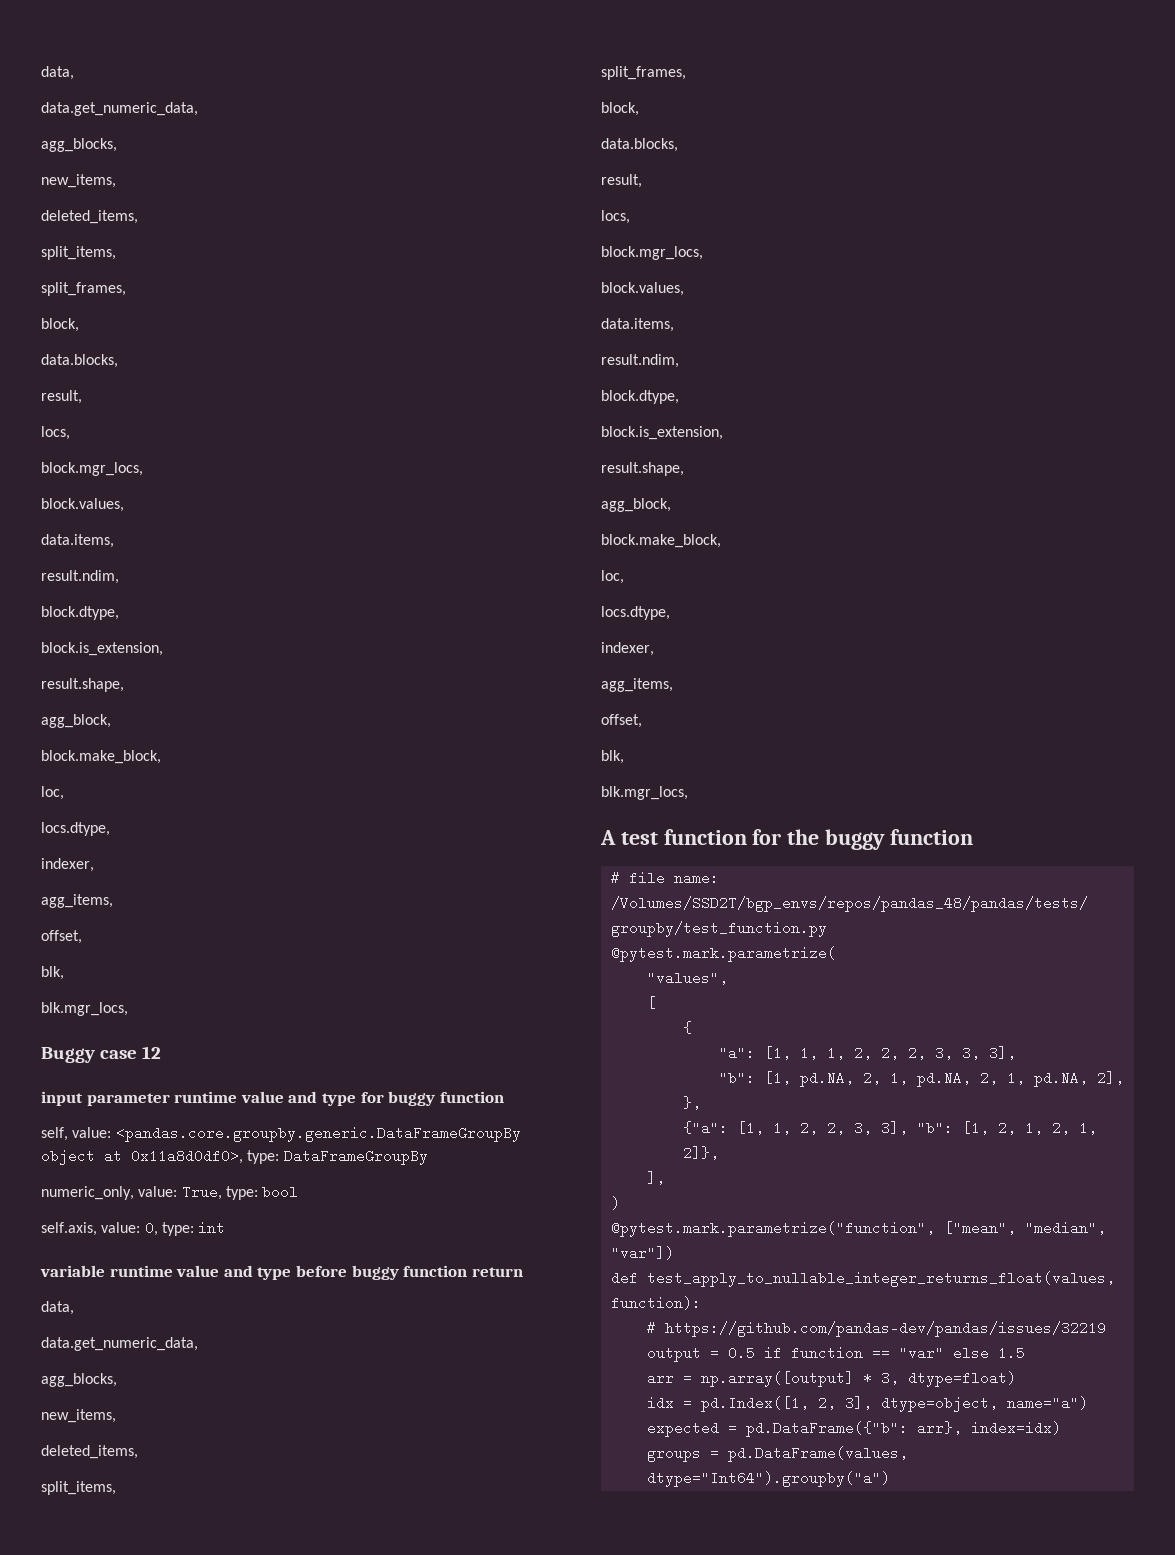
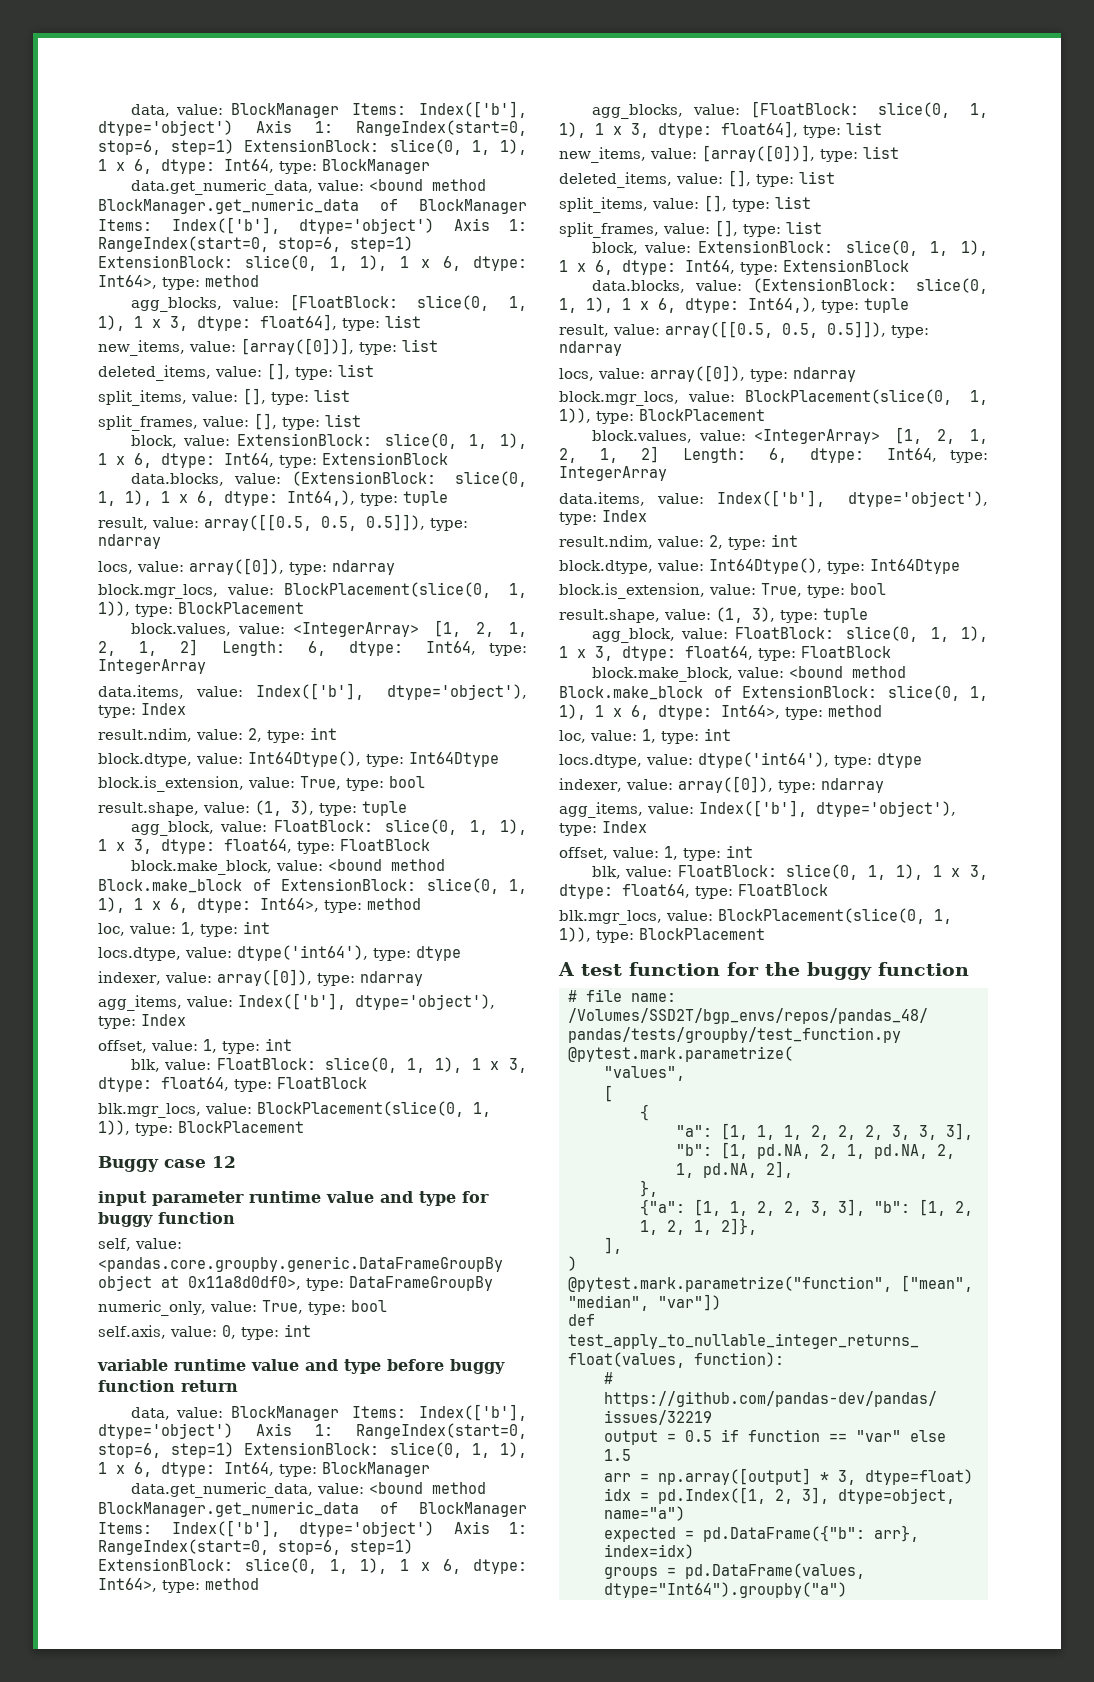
[41,66,74,80] [41,102,198,116] [41,138,117,152] [41,174,116,188] [41,210,138,224] [41,246,116,260] [41,282,126,296] [41,318,79,332] [41,354,118,368] [41,390,82,404] [41,426,70,440] [41,462,143,476] [41,498,124,512] [41,534,114,548] [41,570,119,584] [41,606,119,620] [41,642,163,656] [41,678,124,692] [41,714,111,728] [41,750,161,764] [41,786,64,800] [41,822,110,836] [41,858,94,872] [41,894,113,908] [41,930,82,944] [41,966,64,980] [41,1002,128,1016] data, // data.get_numeric_data, // agg_blocks, // new_items, // deleted_items, // split_items, // split_frames, // block, // data.blocks, // result, // locs, // block.mgr_locs, // block.values, // data.items, // result.ndim, // block.dtype, // block.is_extension, // result.shape, // agg_block, // block.make_block, // loc, // locs.dtype, // indexer, // agg_items, // offset, // blk, // blk.mgr_locs, -> [131,101,527,118] [98,120,527,136] [98,139,527,155] [98,159,430,174] [131,179,487,195] [98,198,527,214] [98,217,527,234] [98,236,413,252] [98,255,527,271] [98,275,259,290] [131,294,527,312] [98,314,421,331] [98,338,438,356] [98,363,374,381] [98,388,350,406] [98,413,361,431] [131,433,527,449] [98,452,448,468] [131,471,527,487] [98,490,448,506] [98,514,468,531] [98,534,161,549] [98,558,395,575] [98,582,527,599] [98,601,304,617] [131,620,527,637] [98,639,527,656] [98,659,206,674] [98,683,527,700] [98,703,186,718] [98,727,337,743] [98,751,499,767] [98,776,425,792] [98,800,407,816] [131,819,527,836] [98,839,430,854] [131,859,446,875] [98,878,527,894] [98,897,421,913] [98,921,270,937] [98,945,461,961] [98,969,423,986] [98,993,495,1011] [98,1014,186,1029] [98,1038,292,1054] [131,1057,527,1073] [98,1077,367,1092] [98,1101,491,1118] [98,1120,304,1136] data, value: BlockManager Items: Index(['b'], dtype='object') Axis 1: RangeIndex(start=0, stop=6, step=1) ExtensionBlock: slice(0, 1, 1), 1 x 6, dtype: Int64, type: BlockManager // data.get_numeric_data, value: <bound method BlockManager.get_numeric_data of BlockManager Items: Index(['b'], dtype='object') Axis 1: RangeIndex(start=0, stop=6, step=1) ExtensionBlock: slice(0, 1, 1), 1 x 6, dtype: Int64>, type: method // agg_blocks, value: [FloatBlock: slice(0, 1, 1), 1 x 3, dtype: float64], type: list // new_items, value: [array([0])], type: list // deleted_items, value: [], type: list // split_items, value: [], type: list // split_frames, value: [], type: list // block, value: ExtensionBlock: slice(0, 1, 1), 1 x 6, dtype: Int64, type: ExtensionBlock // data.blocks, value: (ExtensionBlock: slice(0, 1, 1), 1 x 6, dtype: Int64,), type: tuple // result, value: array([[0.5, 0.5, 0.5]]), type: ndarray // locs, value: array([0]), type: ndarray // block.mgr_locs, value: BlockPlacement(slice(0, 1, 1)), type: BlockPlacement // block.values, value: <IntegerArray> [1, 2, 1, 2, 1, 2] Length: 6, dtype: Int64, type: IntegerArray // data.items, value: Index(['b'], dtype='object'), type: Index // result.ndim, value: 2, type: int // block.dtype, value: Int64Dtype(), type: Int64Dtype // block.is_extension, value: True, type: bool // result.shape, value: (1, 3), type: tuple // agg_block, value: FloatBlock: slice(0, 1, 1), 1 x 3, dtype: float64, type: FloatBlock // block.make_block, value: <bound method Block.make_block of ExtensionBlock: slice(0, 1, 1), 1 x 6, dtype: Int64>, type: method // loc, value: 1, type: int // locs.dtype, value: dtype('int64'), type: dtype // indexer, value: array([0]), type: ndarray // agg_items, value: Index(['b'], dtype='object'), type: Index // offset, value: 1, type: int // blk, value: FloatBlock: slice(0, 1, 1), 1 x 3, dtype: float64, type: FloatBlock // blk.mgr_locs, value: BlockPlacement(slice(0, 1, 1)), type: BlockPlacement
[41,1337,198,1351] [41,1373,117,1387] [41,1409,116,1423] [41,1445,138,1459] [41,1481,116,1495] [601,66,686,80] [601,102,639,116] [601,138,678,152] [601,174,642,188] [601,210,630,224] [601,246,703,260] [601,282,684,296] [601,318,674,332] [601,354,679,368] [601,390,679,404] [601,426,723,440] [601,462,684,476] [601,498,671,512] [601,534,721,548] [601,570,624,584] [601,606,670,620] [601,642,654,656] [601,678,673,692] [601,714,642,728] [601,750,624,764] [601,786,688,800] // data.get_numeric_data, // agg_blocks, // new_items, // deleted_items, // split_items, // split_frames, // block, // data.blocks, // result, // locs, // block.mgr_locs, // block.values, // data.items, // result.ndim, // block.dtype, // block.is_extension, // result.shape, // agg_block, // block.make_block, // loc, // locs.dtype, // indexer, // agg_items, // offset, // blk, // blk.mgr_locs, -> [176,1404,527,1421] [98,1423,527,1439] [98,1442,527,1458] [98,1462,430,1477] [131,1482,487,1498] [98,1501,527,1517] [98,1520,527,1537] [98,1539,413,1555] [98,1558,527,1574] [98,1578,259,1593] [592,101,988,119] [559,121,882,138] [559,145,899,163] [559,170,835,188] [559,195,811,213] [559,220,822,238] [592,240,988,256] [559,259,909,275] [592,278,988,294] [559,297,909,313] [559,321,929,338] [559,341,622,356] [559,365,856,382] [559,389,988,406] [559,408,765,424] [592,427,988,444] [559,446,988,463] [559,466,667,481] [559,490,988,507] [559,510,647,525] [559,534,798,550] [559,558,960,574] [559,583,886,599] [559,607,868,623] [592,626,988,643] [559,646,891,661] [592,666,907,682] [559,685,988,701] [559,704,882,720] [559,728,731,744] [559,752,922,768] [559,776,884,793] [559,800,956,818] [559,821,647,836] [559,845,753,861] [592,864,988,880] [559,884,828,899] [559,908,952,925] [559,927,765,943] value: BlockManager Items: Index(['b'], dtype='object') Axis 1: RangeIndex(start=0, stop=6, step=1) ExtensionBlock: slice(0, 1, 1), 1 x 6, dtype: Int64, type: BlockManager // data.get_numeric_data, value: <bound method BlockManager.get_numeric_data of BlockManager Items: Index(['b'], dtype='object') Axis 1: RangeIndex(start=0, stop=6, step=1) ExtensionBlock: slice(0, 1, 1), 1 x 6, dtype: Int64>, type: method // agg_blocks, value: [FloatBlock: slice(0, 1, 1), 1 x 3, dtype: float64], type: list // new_items, value: [array([0])], type: list // deleted_items, value: [], type: list // split_items, value: [], type: list // split_frames, value: [], type: list // block, value: ExtensionBlock: slice(0, 1, 1), 1 x 6, dtype: Int64, type: ExtensionBlock // data.blocks, value: (ExtensionBlock: slice(0, 1, 1), 1 x 6, dtype: Int64,), type: tuple // result, value: array([[0.5, 0.5, 0.5]]), type: ndarray // locs, value: array([0]), type: ndarray // block.mgr_locs, value: BlockPlacement(slice(0, 1, 1)), type: BlockPlacement // block.values, value: <IntegerArray> [1, 2, 1, 2, 1, 2] Length: 6, dtype: Int64, type: IntegerArray // data.items, value: Index(['b'], dtype='object'), type: Index // result.ndim, value: 2, type: int // block.dtype, value: Int64Dtype(), type: Int64Dtype // block.is_extension, value: True, type: bool // result.shape, value: (1, 3), type: tuple // agg_block, value: FloatBlock: slice(0, 1, 1), 1 x 3, dtype: float64, type: FloatBlock // block.make_block, value: <bound method Block.make_block of ExtensionBlock: slice(0, 1, 1), 1 x 6, dtype: Int64>, type: method // loc, value: 1, type: int // locs.dtype, value: dtype('int64'), type: dtype // indexer, value: array([0]), type: ndarray // agg_items, value: Index(['b'], dtype='object'), type: Index // offset, value: 1, type: int // blk, value: FloatBlock: slice(0, 1, 1), 1 x 3, dtype: float64, type: FloatBlock // blk.mgr_locs, value: BlockPlacement(slice(0, 1, 1)), type: BlockPlacement

